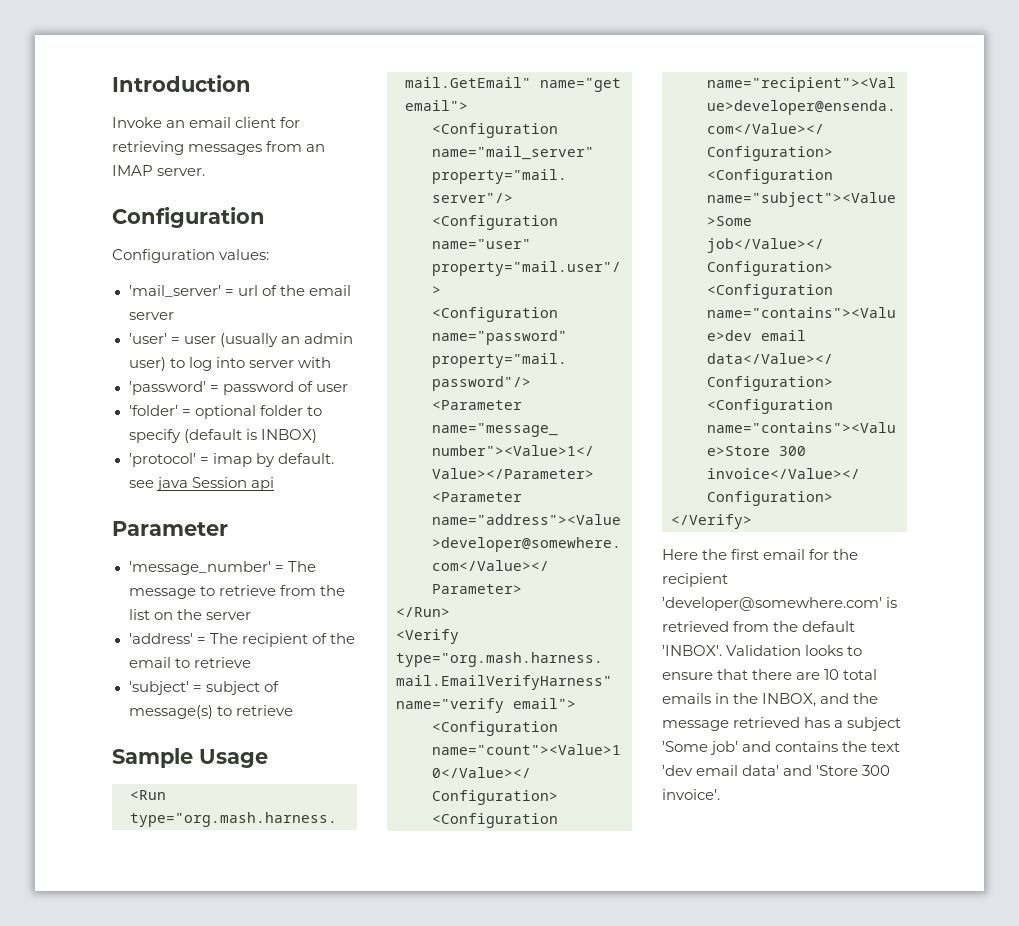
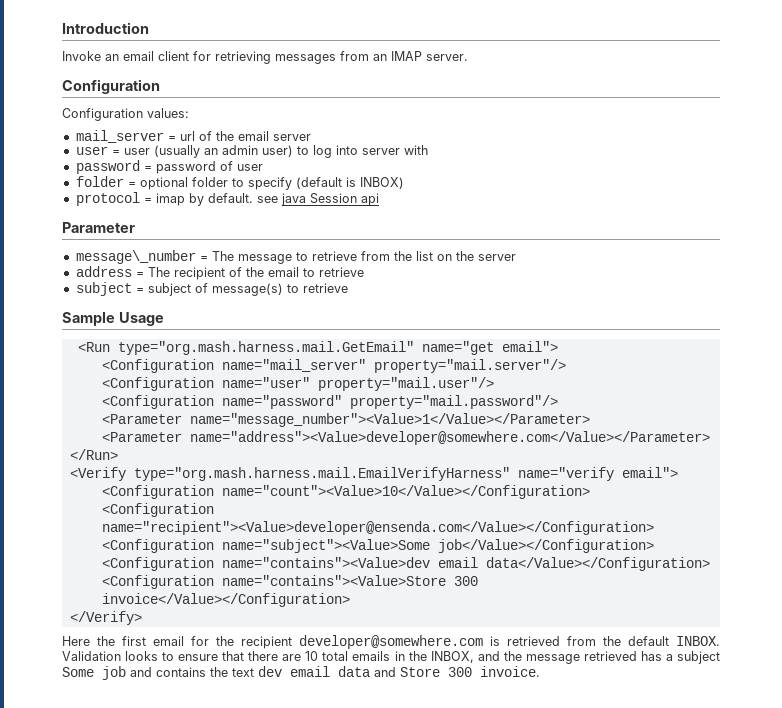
[128,285,221,297] 'mail_server' -> [75,130,164,143] mail_server
[128,333,167,344] 'user' -> [75,146,108,155] user
[128,381,206,395] 'password' -> [75,160,140,174] password
[128,405,178,416] 'folder' -> [75,176,124,187] folder
[128,453,196,467] 'protocol' -> [75,192,140,206] protocol
[128,561,271,575] 'message_number' -> [75,250,196,264] message\_number
[128,633,193,644] 'address' -> [75,266,132,277] address
[128,681,189,695] 'subject' -> [75,282,132,296] subject
[662,597,882,611] 'developer@somewhere.com' -> [299,635,483,649] developer@somewhere.com
[662,645,722,656] 'INBOX'. -> [676,636,720,646] INBOX.
[662,741,739,755] 'Some job' -> [62,666,126,680] Some job
[662,765,891,776] [662,789,720,800] 'dev email data' and 'Store 300 invoice'. -> [258,666,540,677] dev email data and Store 300 invoice.

